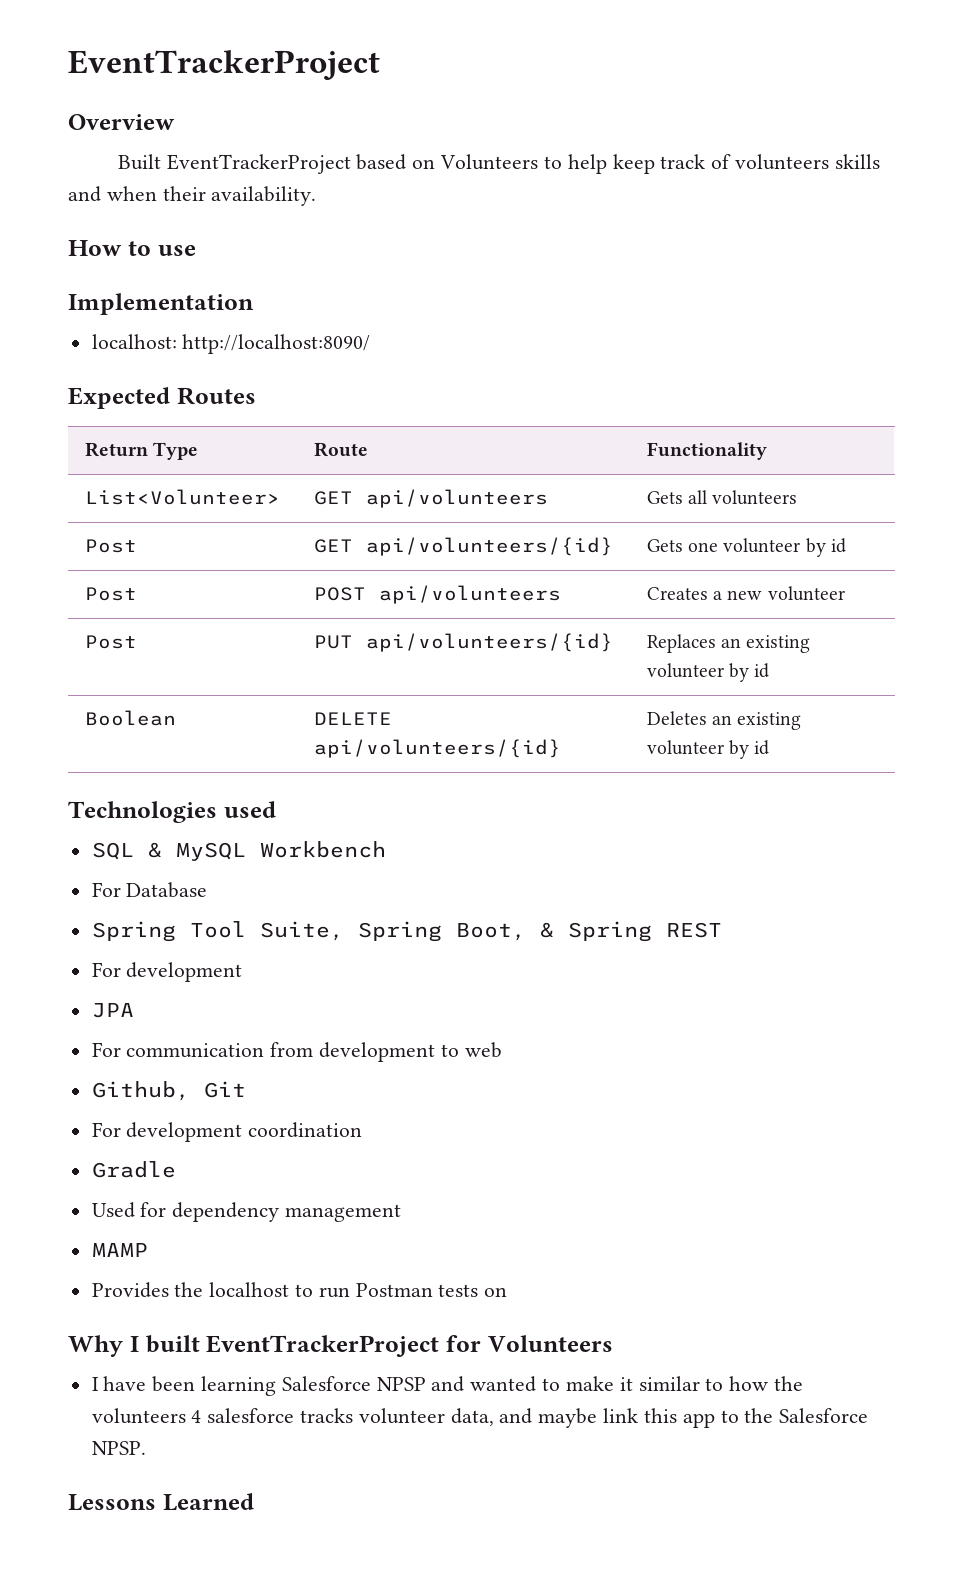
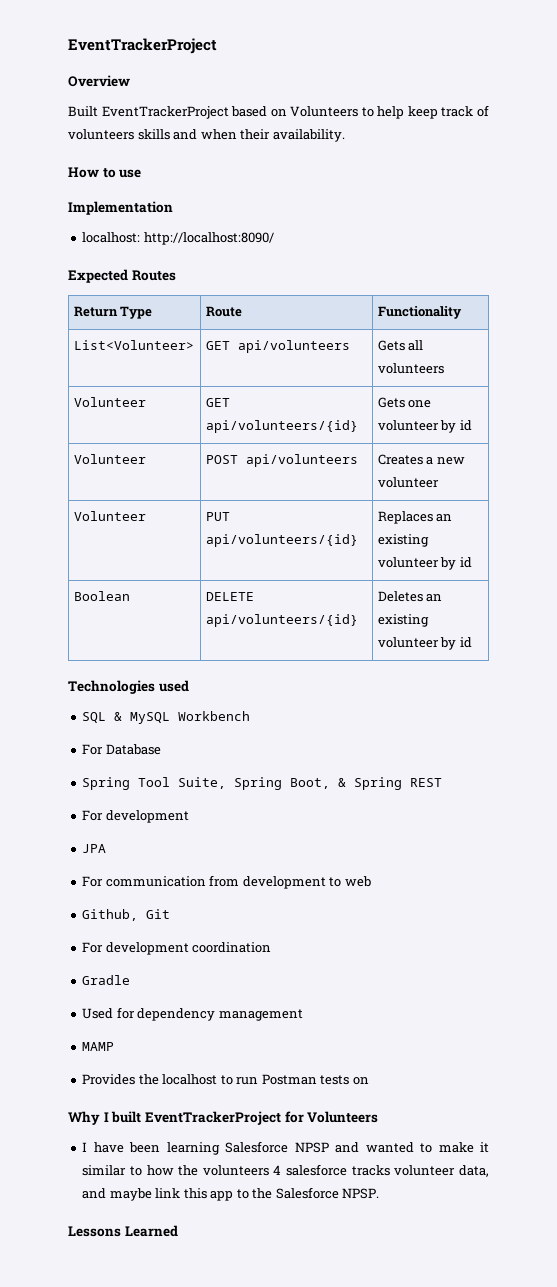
[84,539,137,553] Post -> [73,397,146,407] Volunteer
[84,587,137,601] Post -> [73,454,146,464] Volunteer
[84,635,137,649] Post -> [73,511,146,521] Volunteer

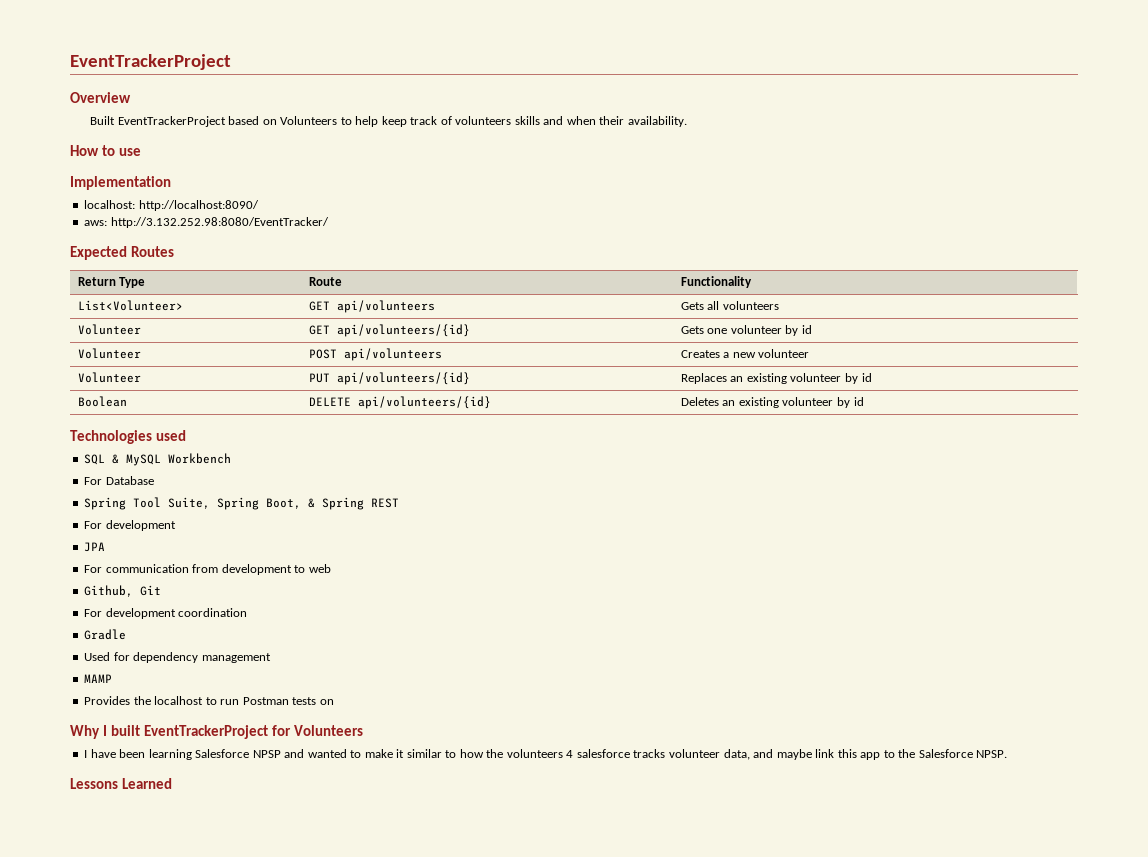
(274, 238) none -> [84,217,329,228] // aws: http://3.132.252.98:8080/EventTracker/

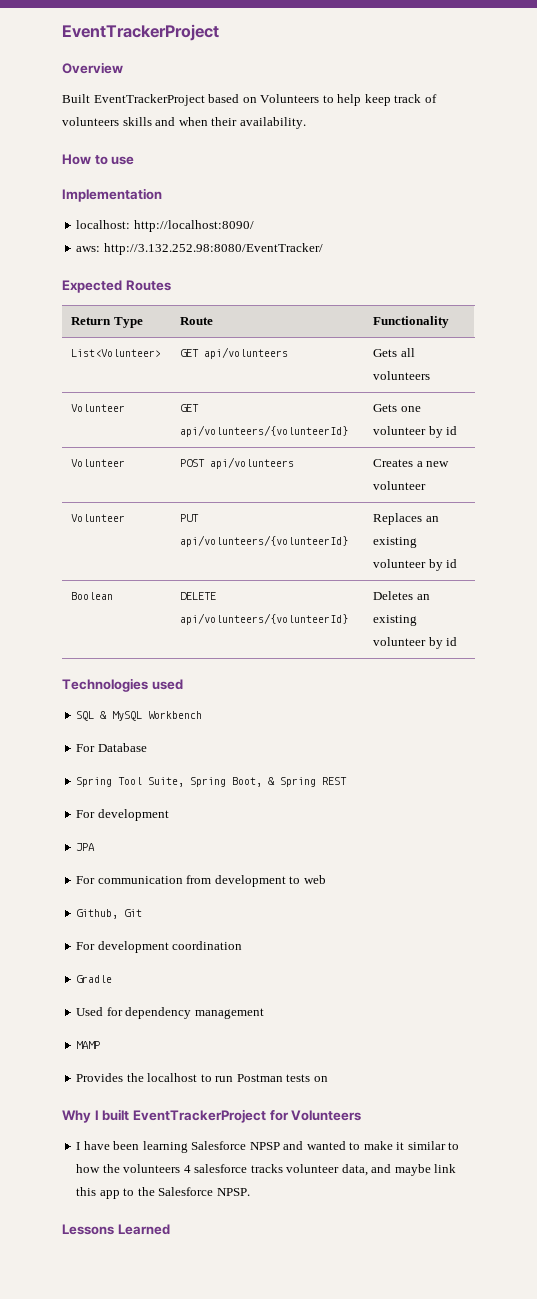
[336,324,470,337] api/volunteers/{id} -> [180,425,349,437] api/volunteers/{volunteerId}
[336,372,470,385] api/volunteers/{id} -> [180,535,349,547] api/volunteers/{volunteerId}
[357,396,491,409] api/volunteers/{id} -> [180,613,349,625] api/volunteers/{volunteerId}

